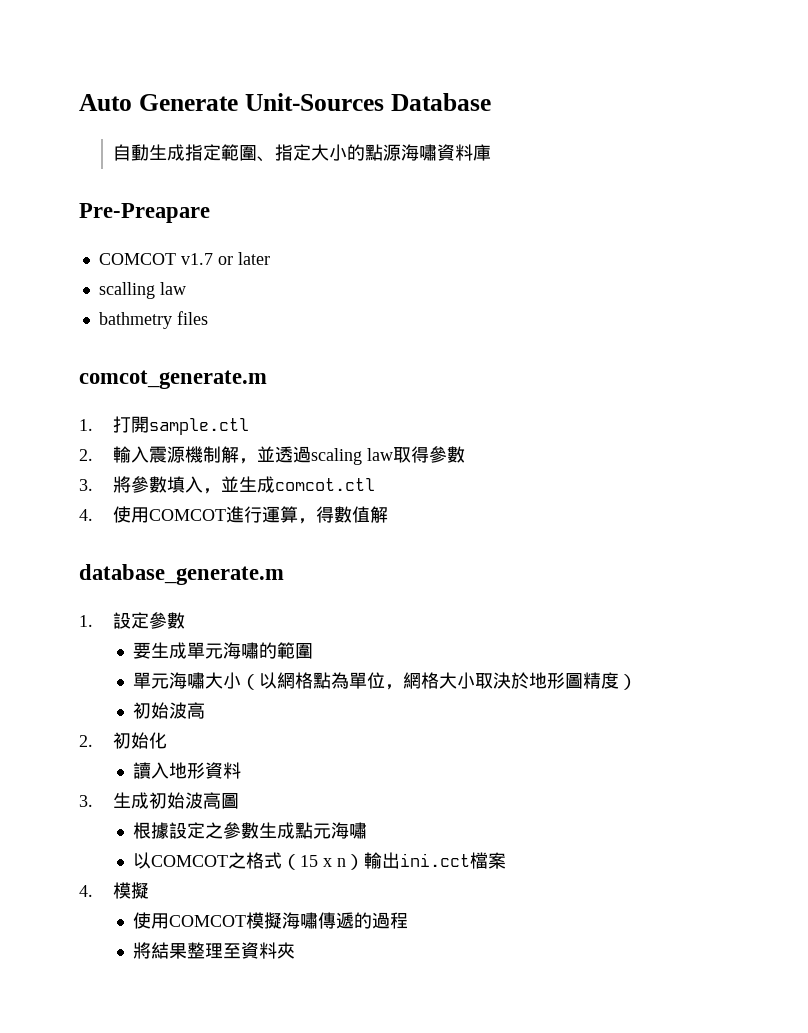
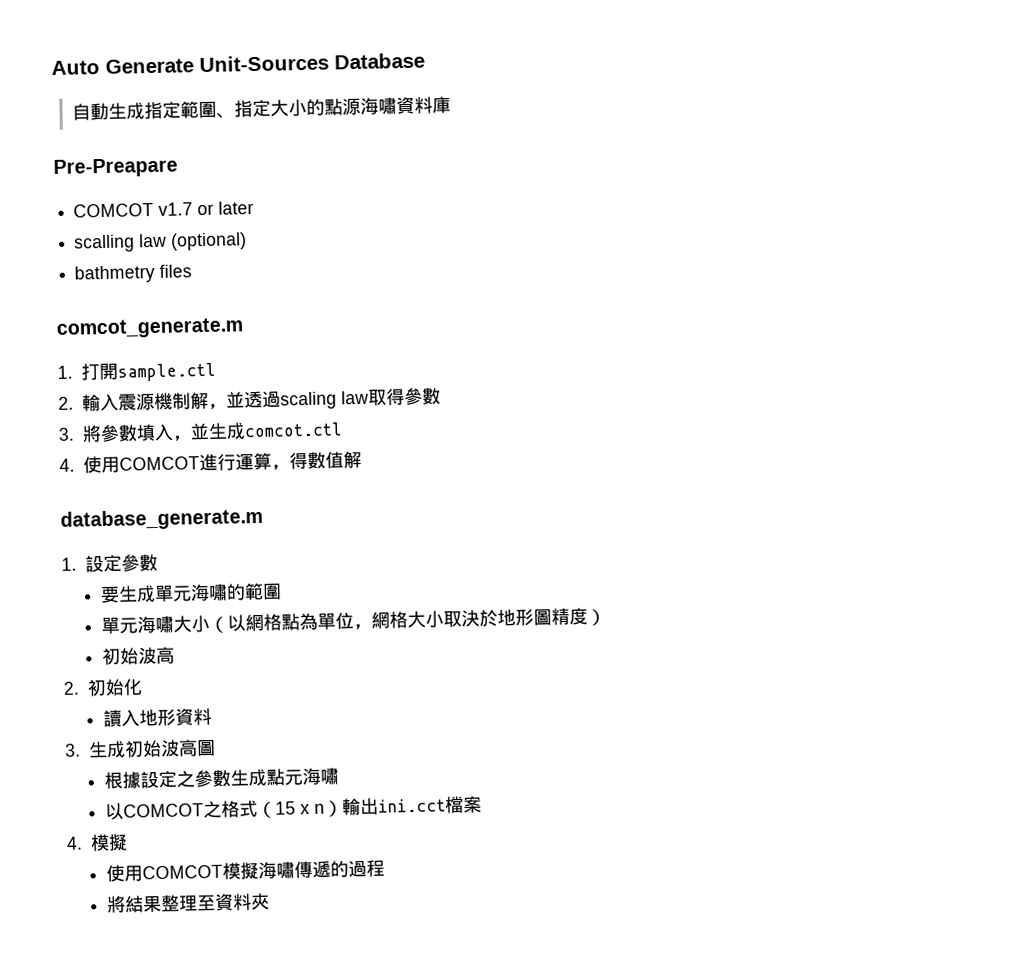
(186, 288) none -> [170,232,248,251] (optional)

